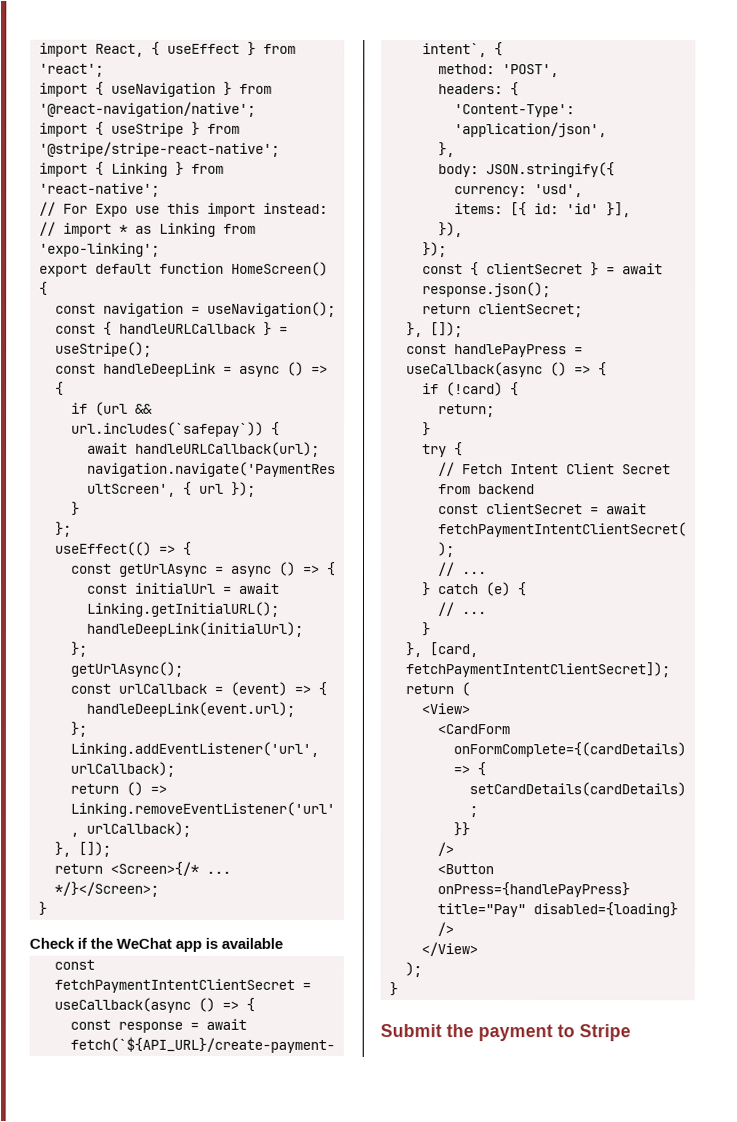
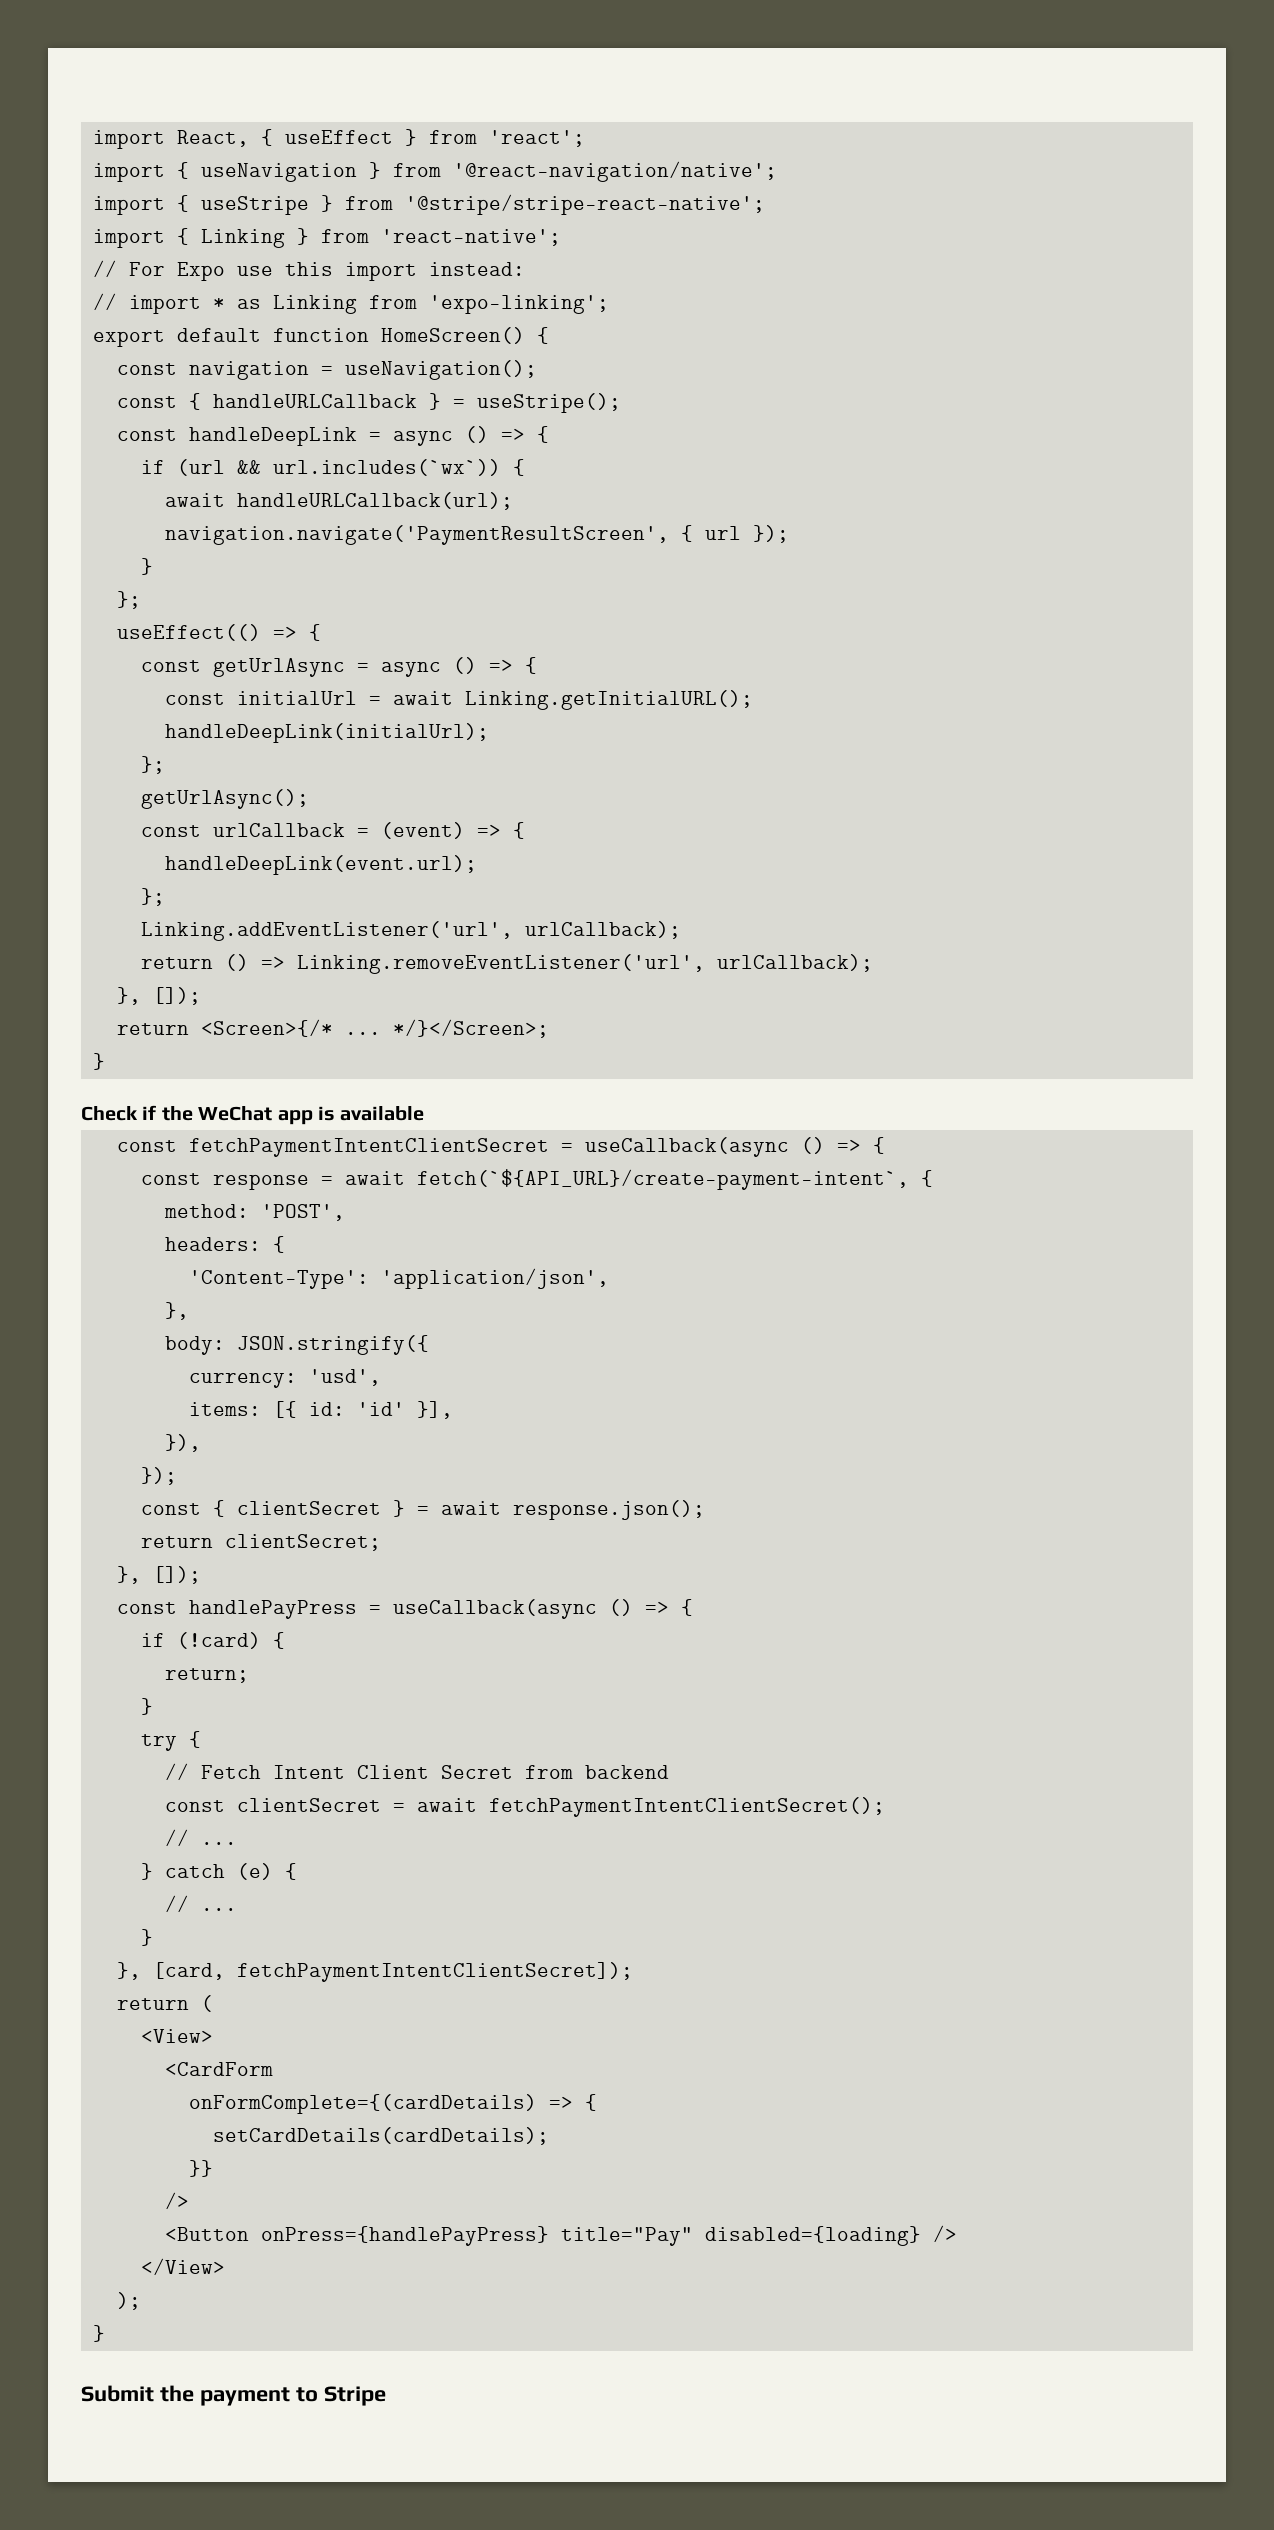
[71,421,264,437] url.includes(`safepay`)) -> [273,459,501,476] url.includes(`wx`))

